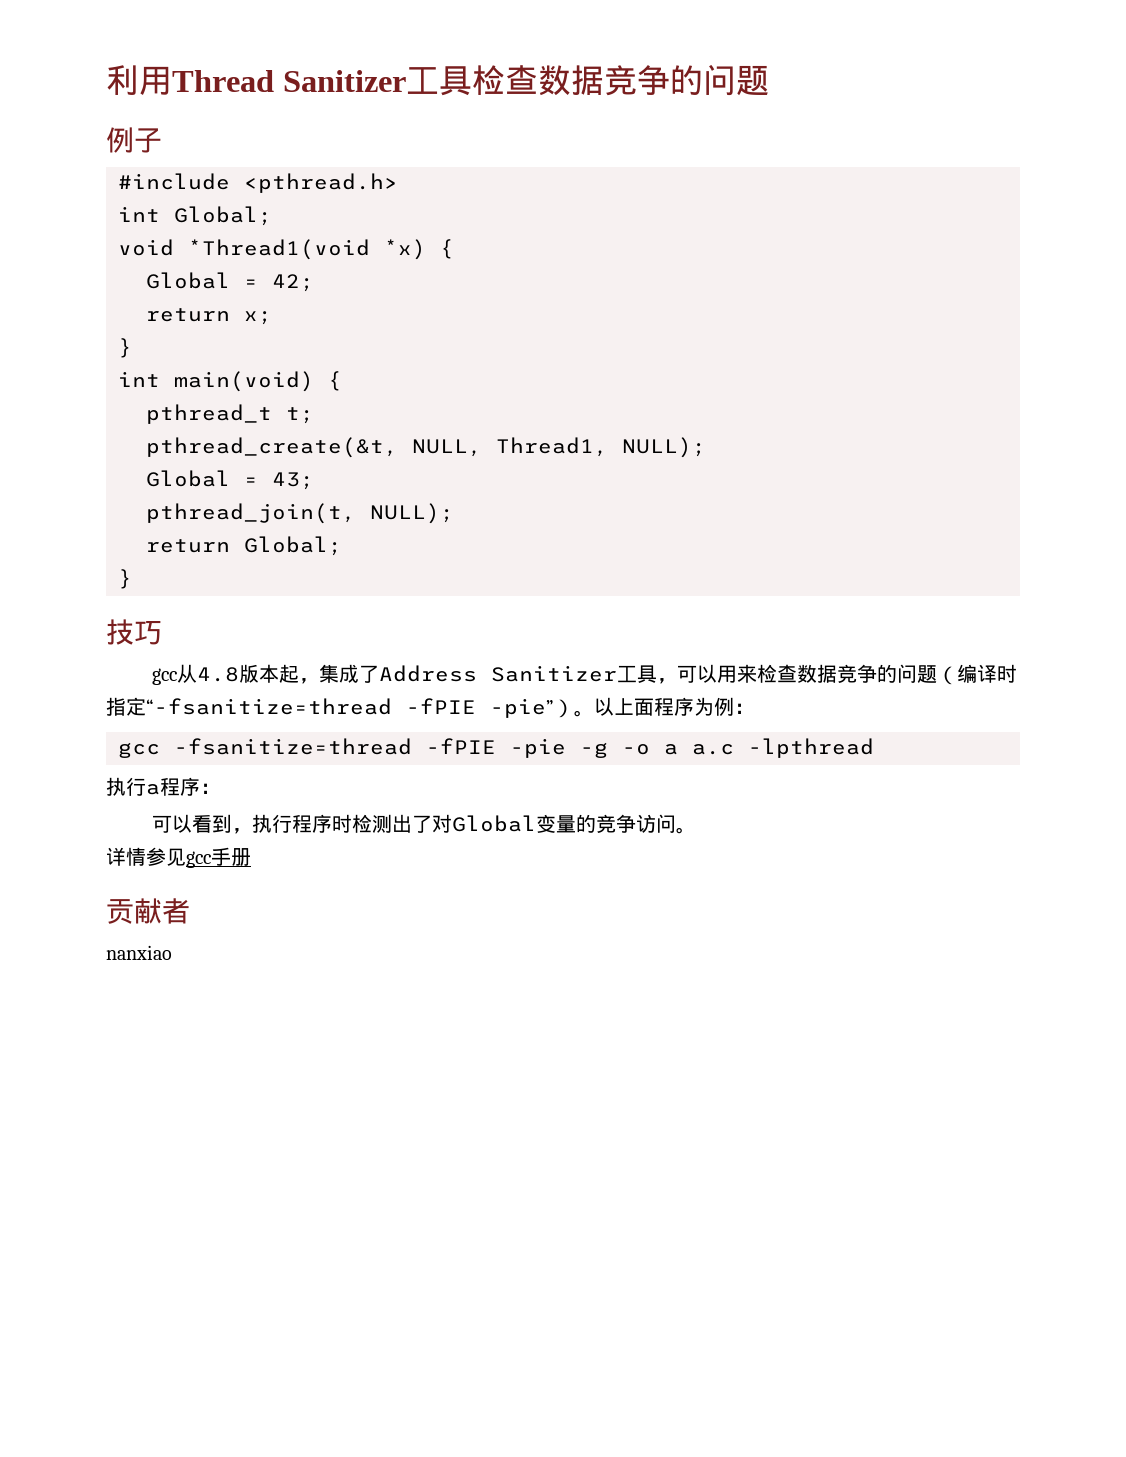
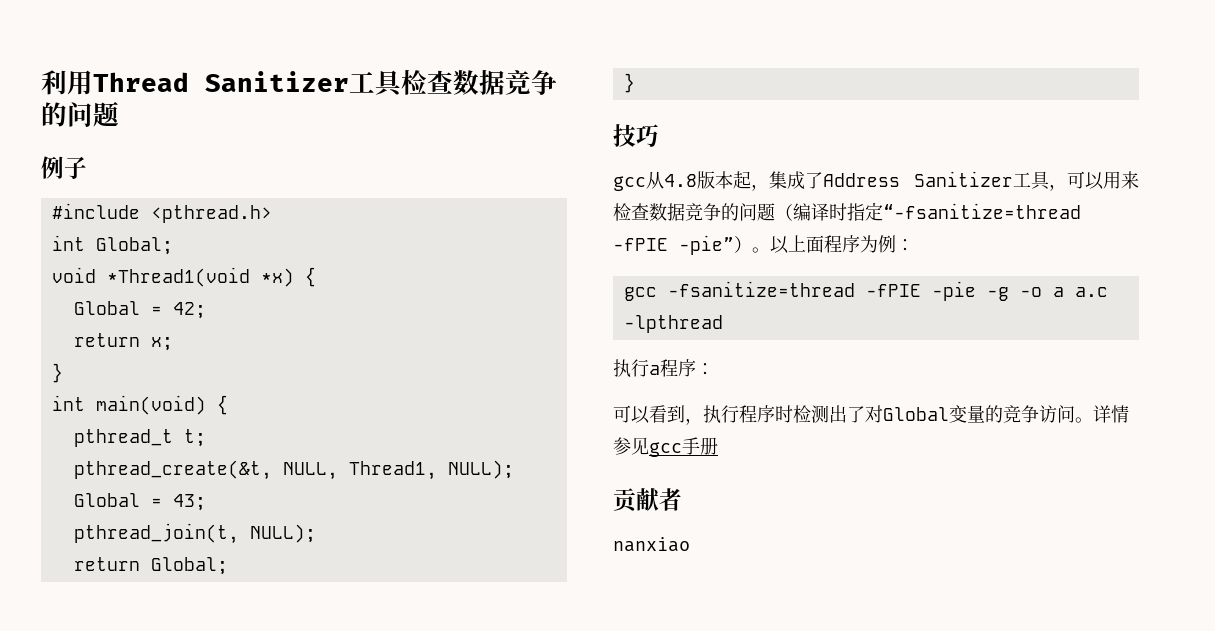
(697, 830) // -> (1093, 420) none

